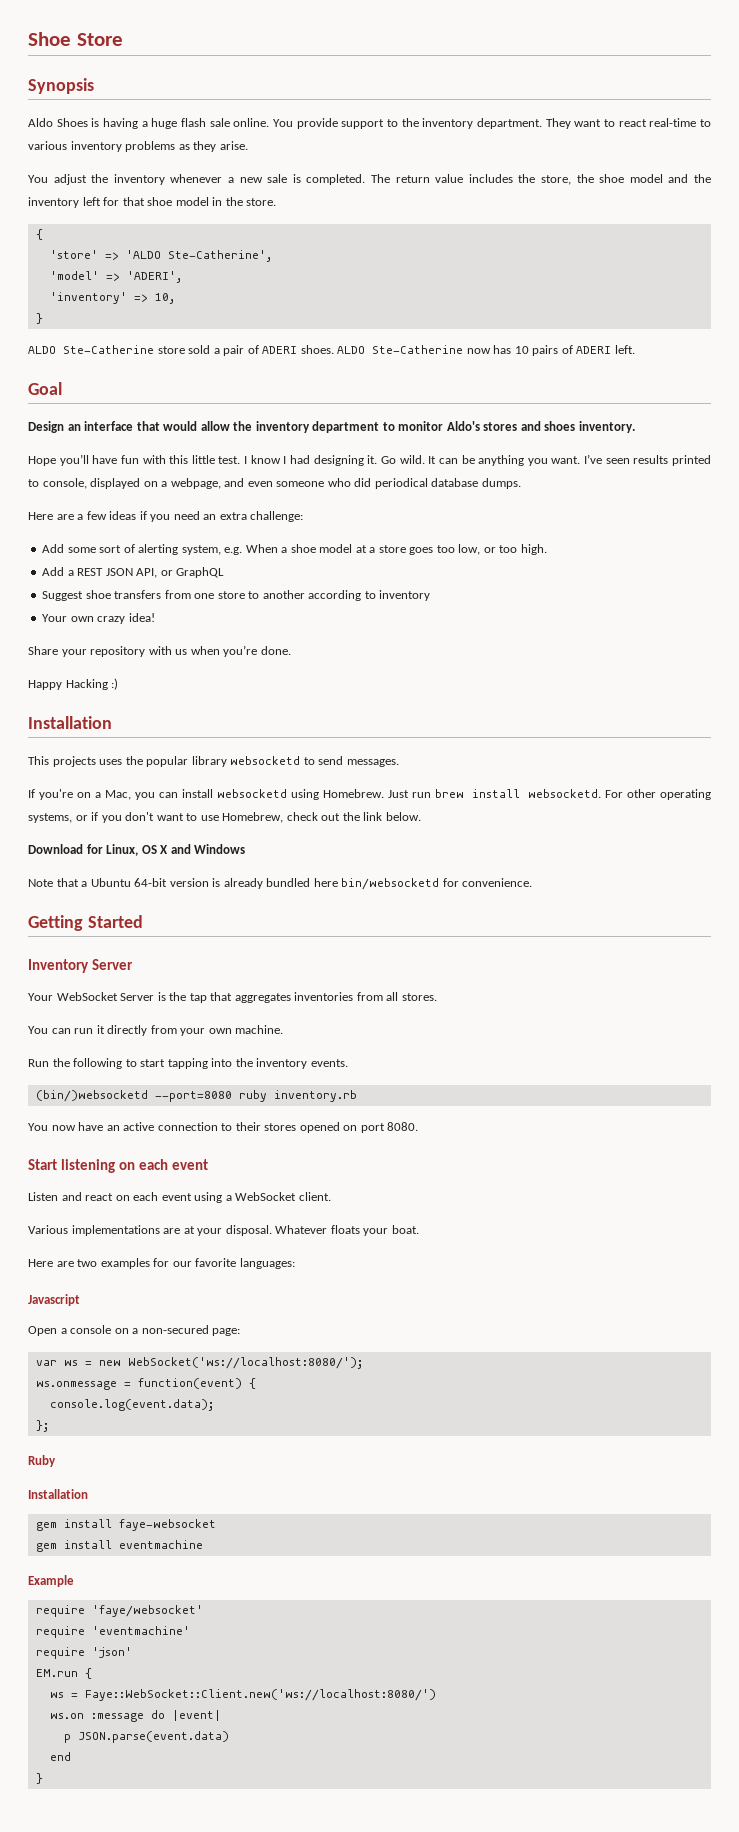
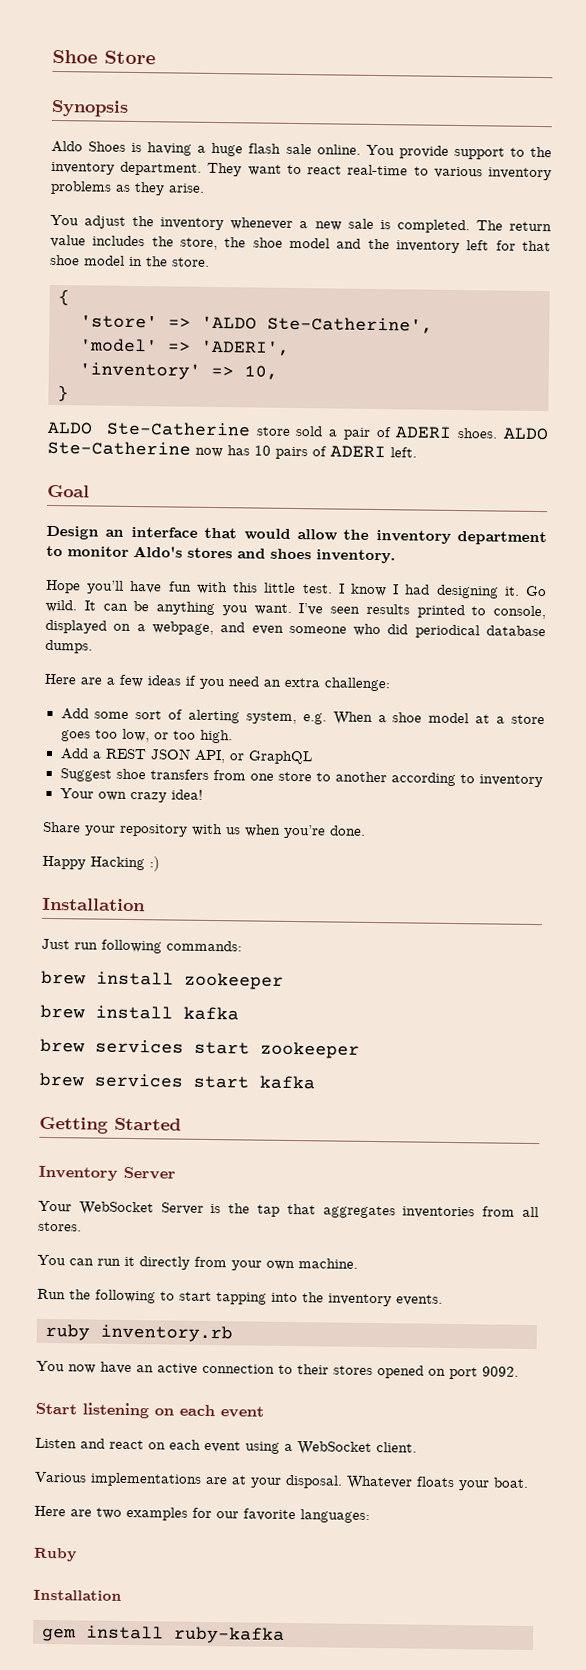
[28,756,399,767] [28,789,712,800] [28,812,421,823] [28,844,246,856] [28,878,533,890] This projects uses the popular library websocketd to send messages. // If you're on a Mac, you can install websocketd using Homebrew. Just run brew install websocketd. For other operating systems, or if you don't want to use Homebrew, check out the link below. // Download for Linux, OS X and Windows // Note that a Ubuntu 64-bit version is already bundled here bin/websocketd for convenience. -> [41,938,242,954] [41,970,284,990] [40,1004,239,1021] [40,1038,360,1059] [39,1072,316,1090] Just run following commands: // brew install zookeeper // brew install kafka // brew services start zookeeper // brew services start kafka
[35,1090,232,1102] (bin/)websocketd --port=8080 -> (443, 1300) none
[387,1122,419,1131] 8080. -> [482,1366,519,1377] 9092.
[28,1294,80,1306] [28,1325,241,1336] [35,1357,363,1369] [35,1378,256,1390] [49,1399,214,1411] [35,1420,49,1432] [28,1455,56,1467] [28,1489,88,1499] [35,1519,216,1531] [35,1540,203,1552] [28,1575,74,1587] [35,1605,203,1617] [35,1626,190,1638] [35,1647,132,1659] [35,1668,92,1679] [49,1689,436,1701] [49,1710,221,1722] [63,1731,229,1743] [49,1752,71,1761] [35,1773,43,1784] Javascript // Open a console on a non-secured page: // var ws = new WebSocket('ws://localhost:8080/'); // ws.onmessage = function(event) { // console.log(event.data); // }; // Ruby // Installation // gem install faye-websocket // gem install eventmachine // Example // require 'faye/websocket' // require 'eventmachine' // require 'json' // EM.run { // ws = Faye::WebSocket::Client.new('ws://localhost:8080/') // ws.on :message do |event| // p JSON.parse(event.data) // end // } -> [33,1547,77,1562] [33,1589,122,1601] [41,1625,285,1644] Ruby // Installation // gem install ruby-kafka

